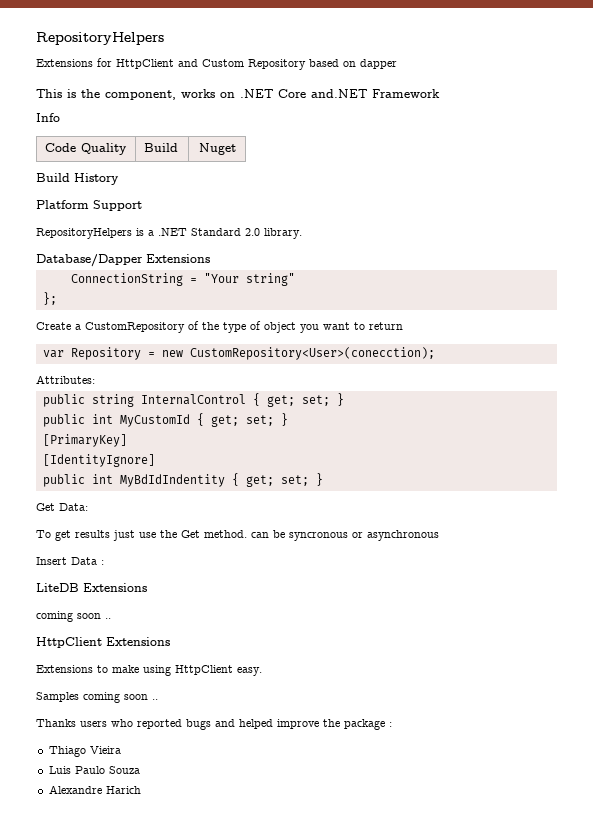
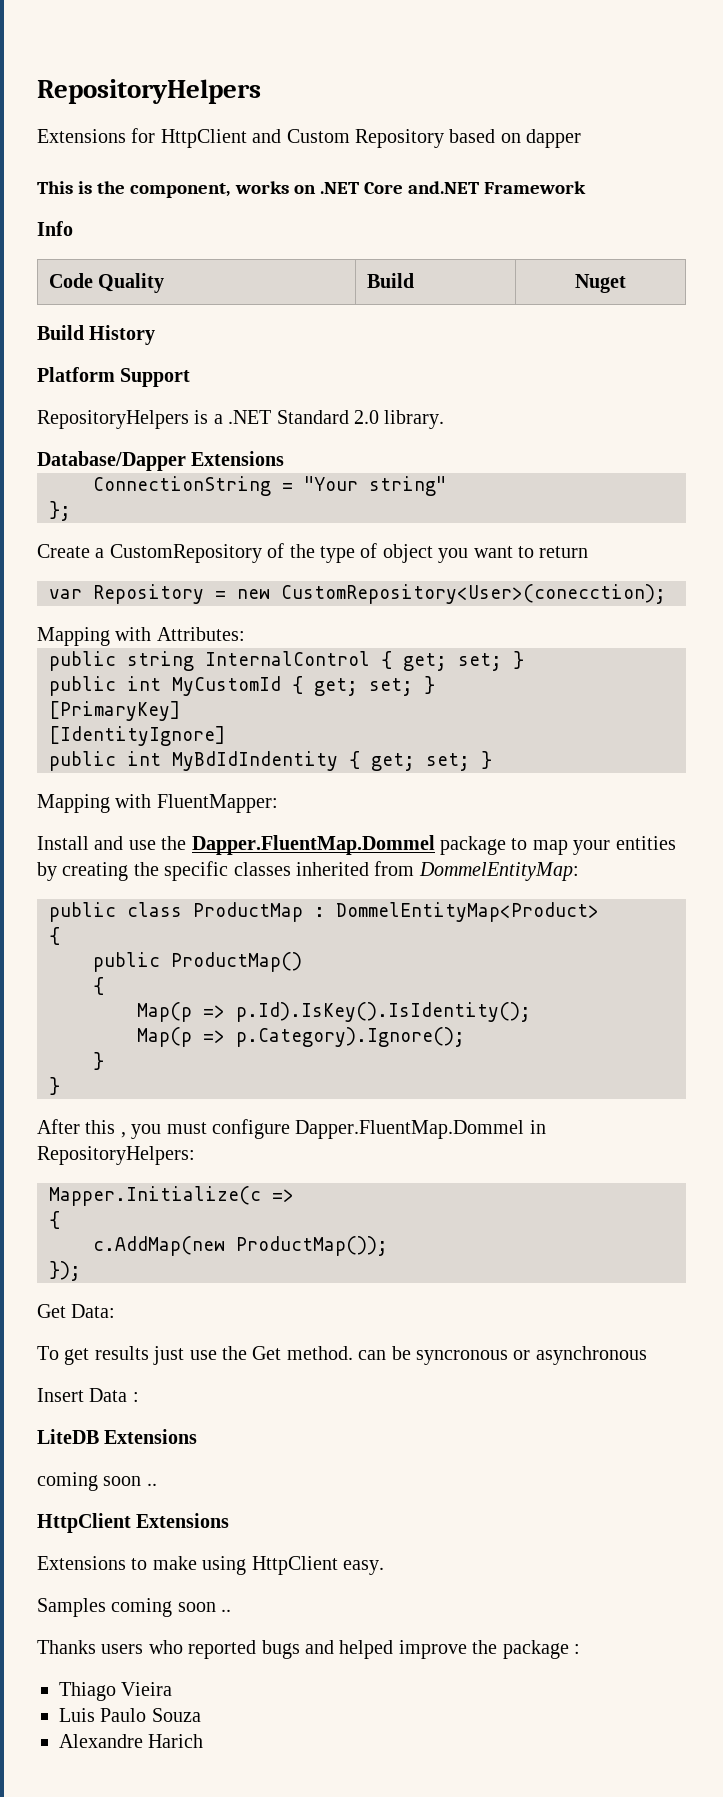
(435, 353) none -> [37,627,152,646] Mapping with
(323, 479) none -> [37,794,278,813] [37,835,676,855] [37,861,579,881] [49,902,599,922] [49,927,60,945] [93,952,302,972] [93,977,104,995] [137,1002,531,1022] [137,1027,465,1047] [93,1052,104,1070] [49,1077,60,1095] [37,1119,546,1139] [37,1146,195,1165] [49,1186,294,1206] [49,1211,60,1229] [93,1236,388,1256] [49,1261,81,1281] // Mapping with FluentMapper: // Install and use the Dapper.FluentMap.Dommel package to map your entities by creating the specific classes inherited from DommelEntityMap: // public class ProductMap : DommelEntityMap<Product> // { // public ProductMap() // { // Map(p => p.Id).IsKey().IsIdentity(); // Map(p => p.Category).Ignore(); // } // } // After this , you must configure Dapper.FluentMap.Dommel in RepositoryHelpers: // Mapper.Initialize(c => // { // c.AddMap(new ProductMap()); // });

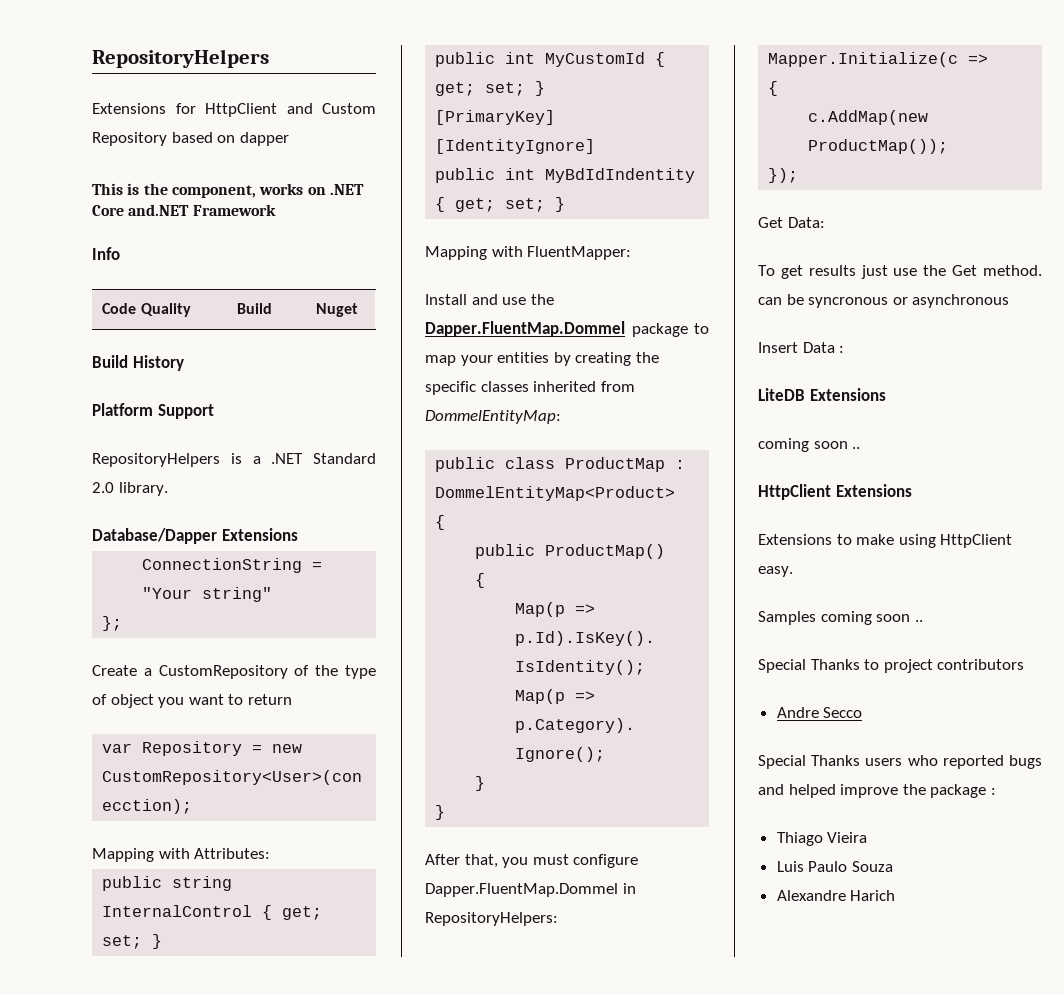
[85,1120,126,1138] this , -> [464,854,498,868] that,
(232, 1610) none -> [758,659,1025,673] [776,707,863,718] [758,755,806,769] Special Thanks to project contributors // Andre Secco // Special

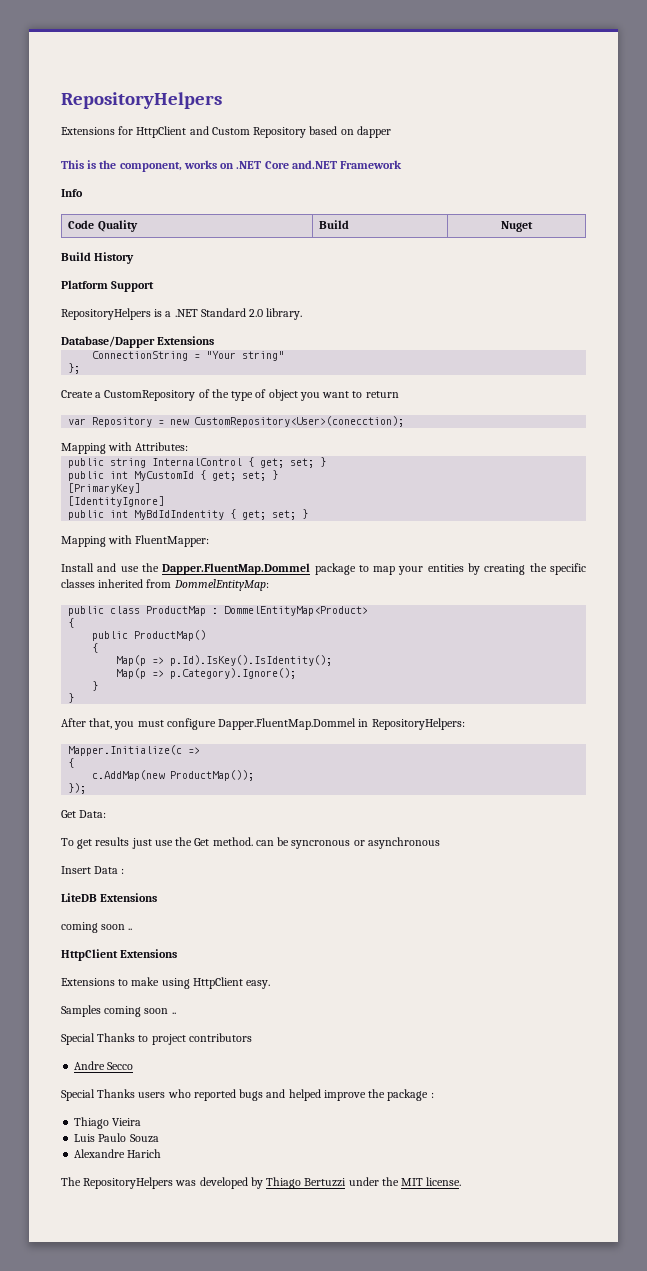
(896, 895) none -> [61,1177,462,1189] // The RepositoryHelpers was developed by Thiago Bertuzzi under the MIT license.

